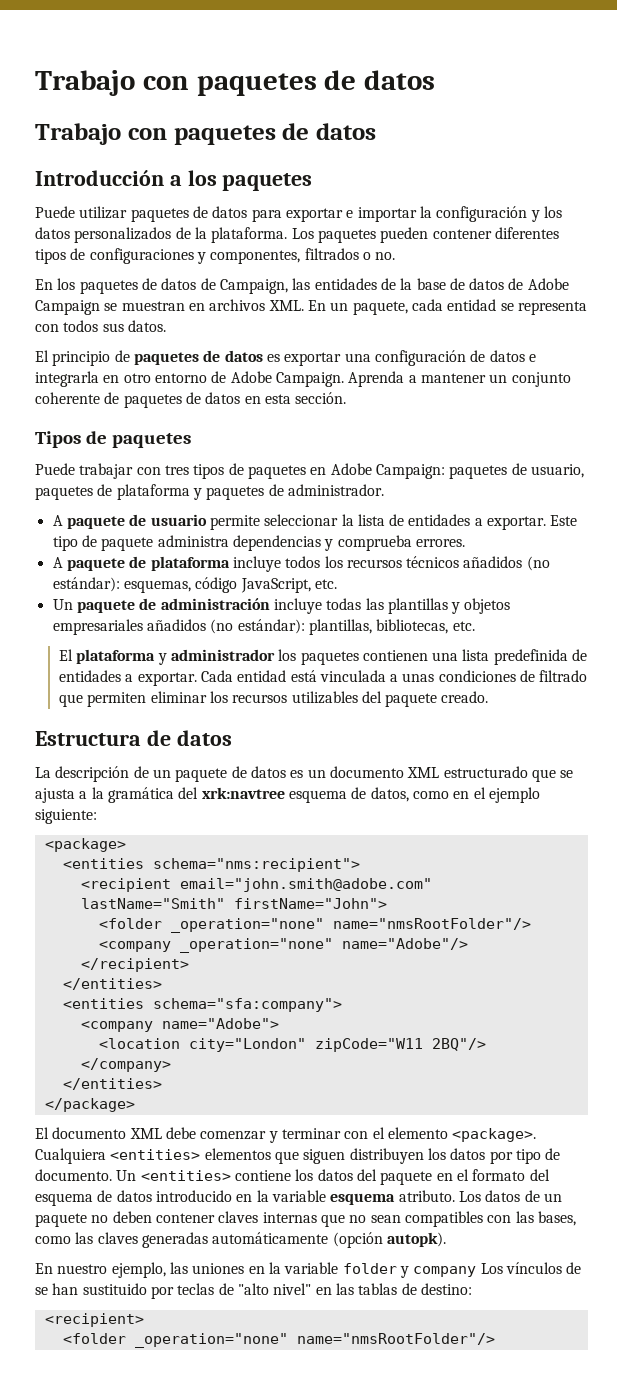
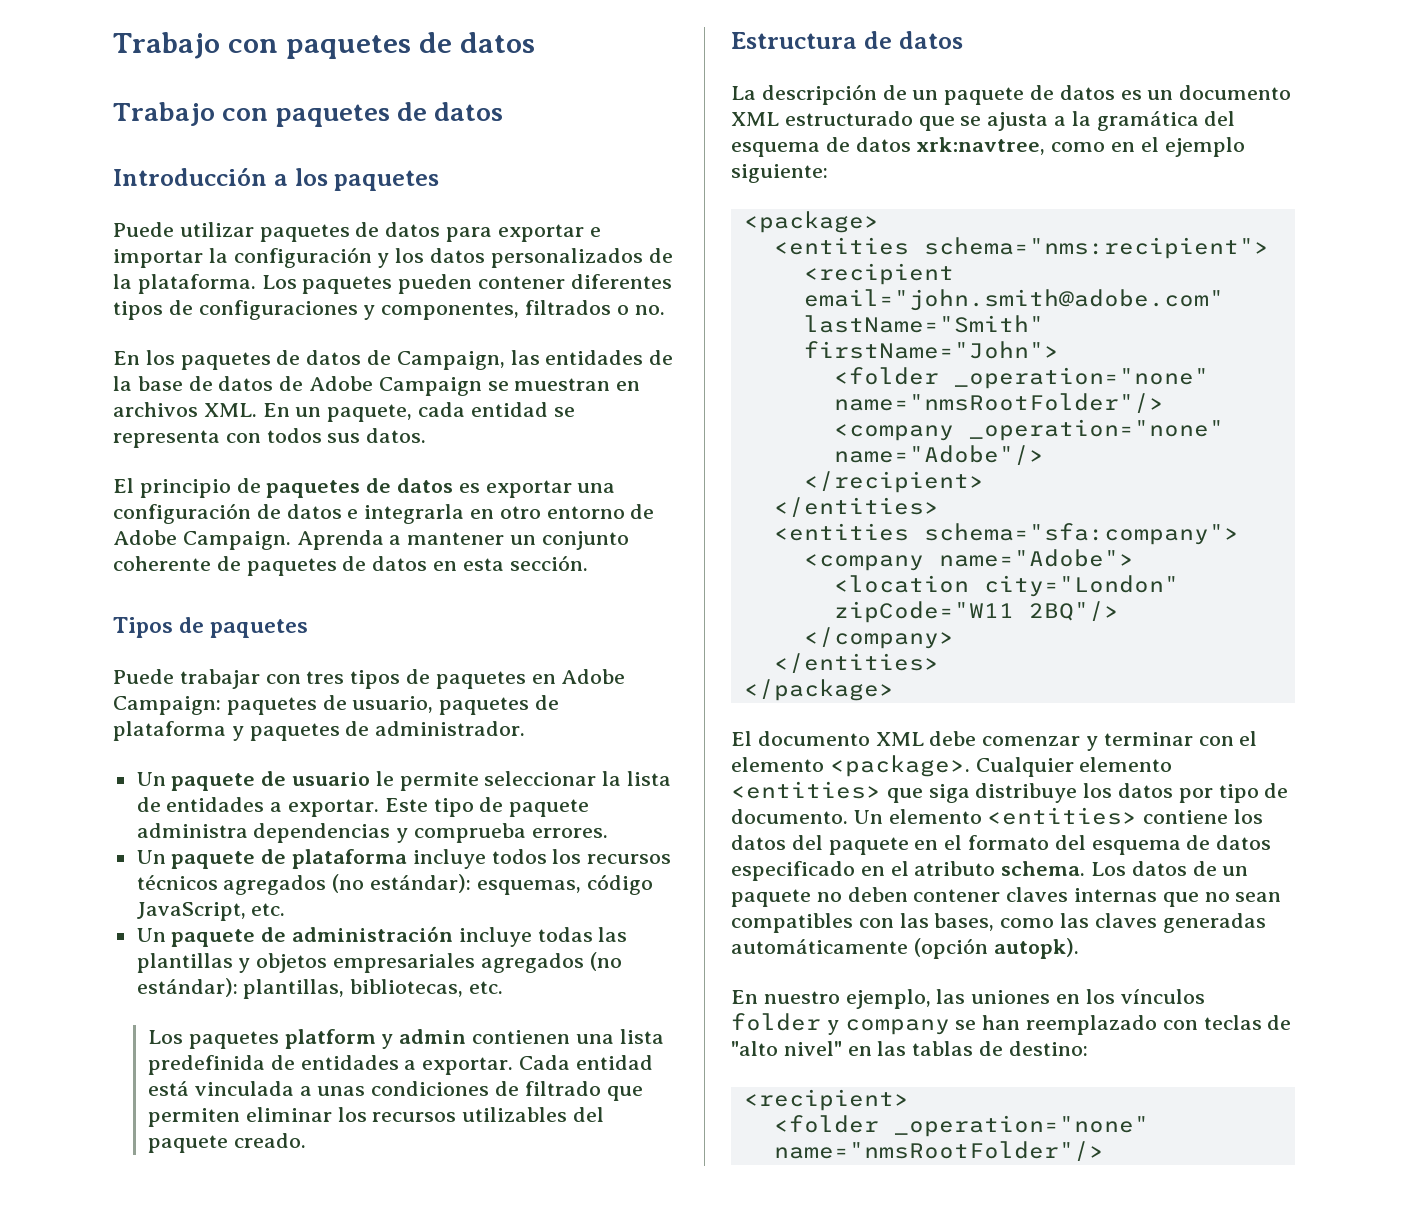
[52,515,63,526] A -> [136,772,166,786] Un
(207, 520) none -> [375,771,394,786] le
[52,557,63,568] A -> [136,850,166,864] Un
[463,556,523,568] añadidos -> [223,875,327,895] agregados
[146,619,206,631] añadidos -> [480,953,584,973] agregados
[58,649,359,665] El plataforma y administrador los paquetes -> [147,1029,467,1049] Los paquetes platform y admin
[201,787,409,803] xrk:navtree esquema de datos, -> [731,137,1046,157] esquema de datos xrk:navtree,
[35,1148,424,1164] Cualquiera <entities> elementos que siguen distribuyen -> [975,757,1173,777] [731,781,1078,803] Cualquier elemento <entities> que siga distribuye
(137, 1175) none -> [888,809,982,824] elemento
[155,1190,455,1205] introducido en la variable esquema atributo. -> [731,861,1086,881] especificado en el atributo schema.
[268,1262,339,1274] la variable -> [1085,989,1205,1004] los vínculos
[480,1262,582,1274] [35,1283,174,1299] Los vínculos de se han sustituido por -> [955,1015,1198,1035] se han reemplazado con

